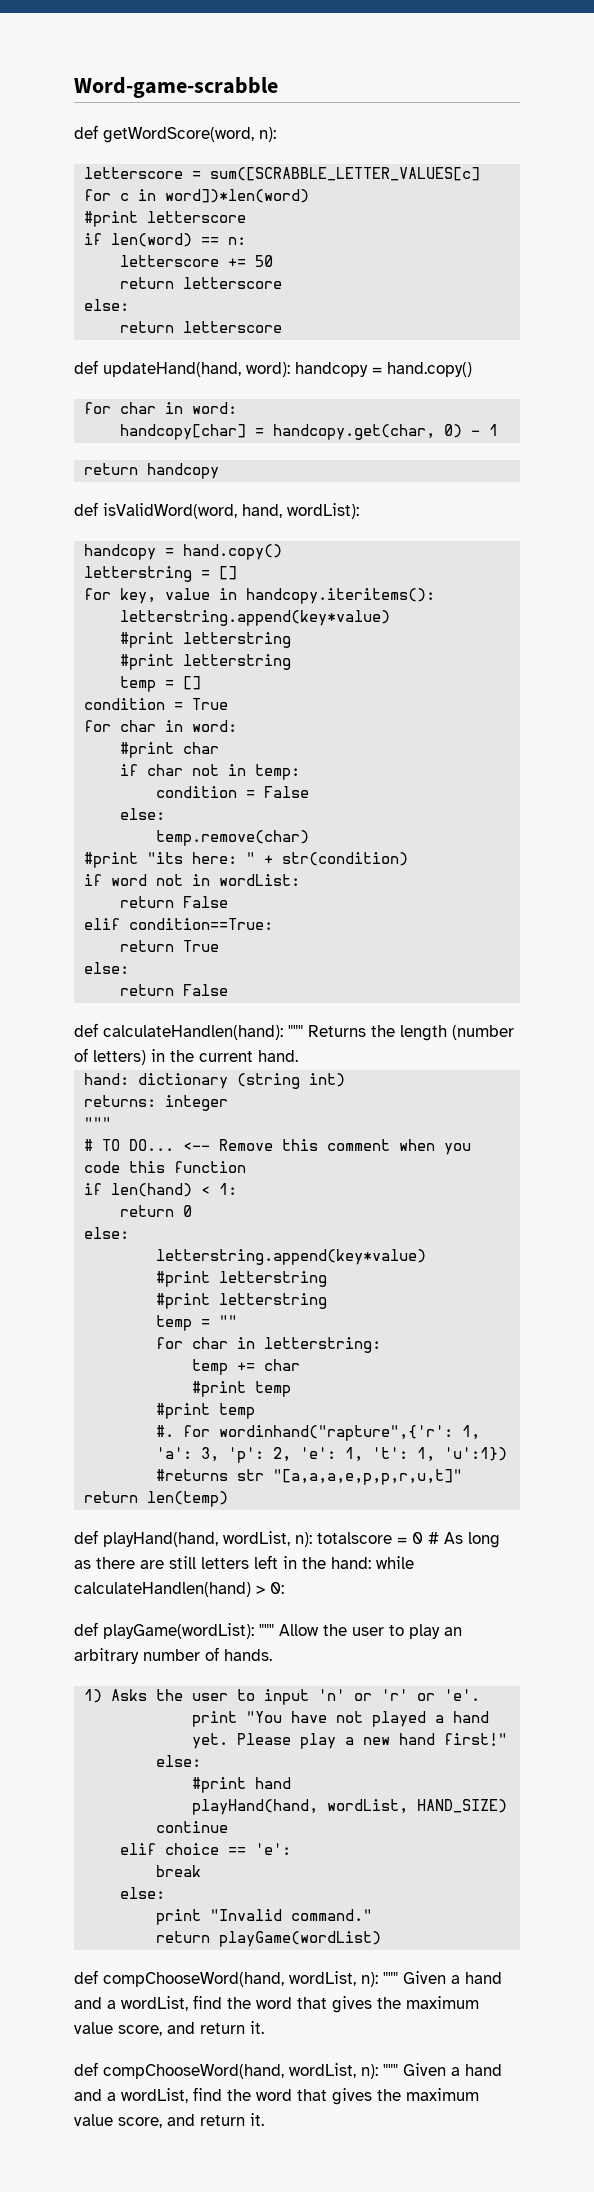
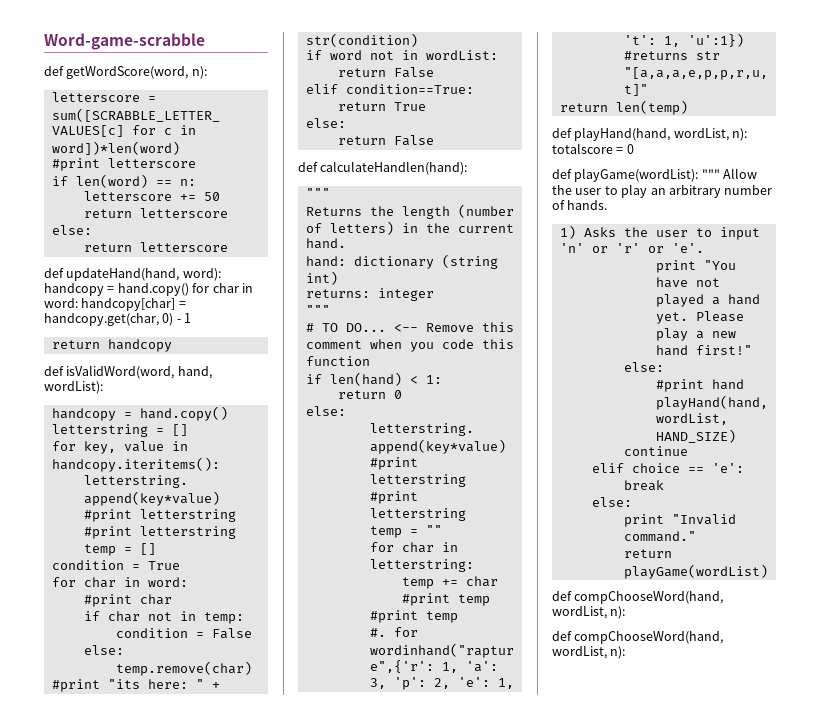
[84,402,238,414] // for char in word: // -> [192,283,253,293] [44,298,78,308] for char in word:
[288,1025,303,1037] """ -> [305,188,330,198] // """ //
[428,1532,500,1548] [74,1555,414,1569] [74,1582,284,1597] # As long as there are still letters left in the hand: while calculateHandlen(hand) > 0: -> (634, 149) none
[383,1971,502,1984] [74,1995,479,2013] [74,2021,264,2036] [74,2062,502,2079] [74,2087,479,2105] [74,2113,264,2128] """ Given a hand and a wordList, find the word that gives the maximum value score, and return it. // def compChooseWord(hand, wordList, n): """ Given a hand and a wordList, find the word that gives the maximum value score, and return it. -> [552,631,724,644] [552,646,626,659] // def compChooseWord(hand, wordList, n):

